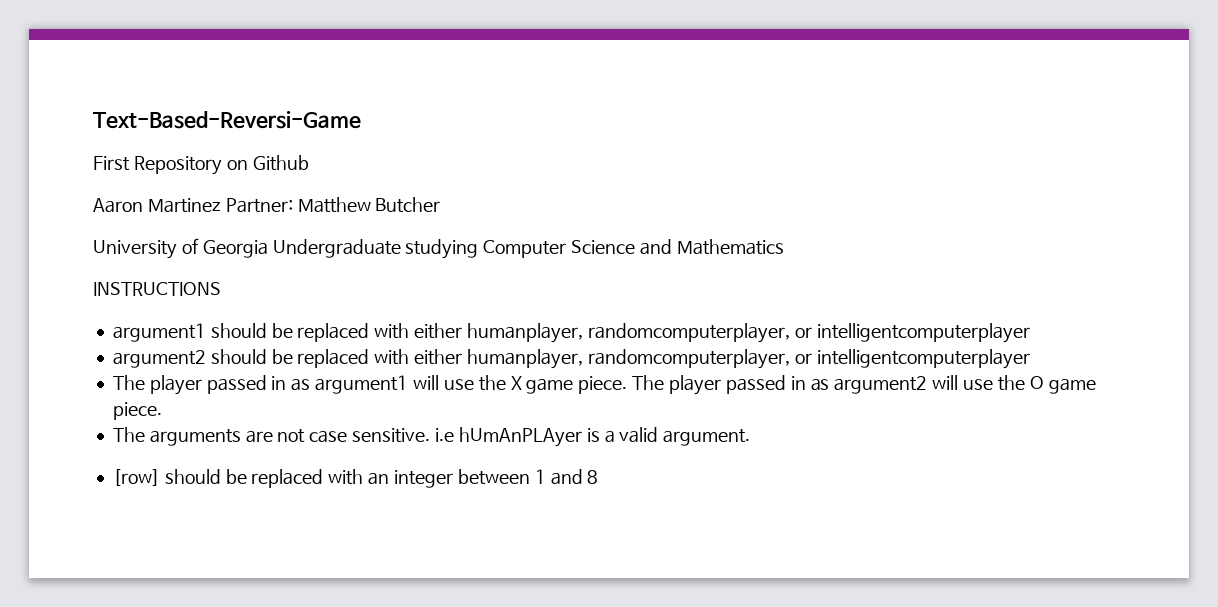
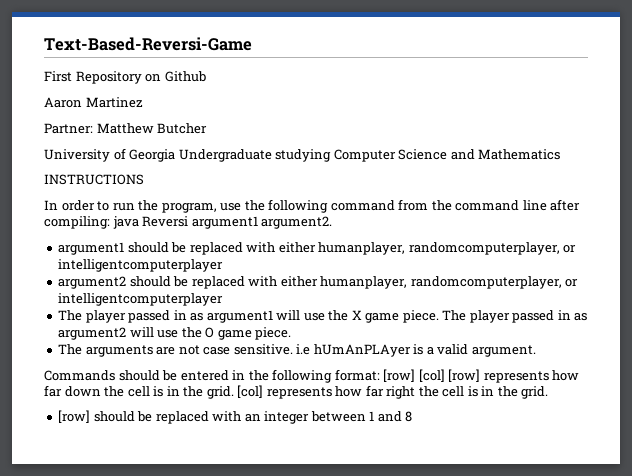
(221, 205) none -> (143, 102) //
(221, 289) none -> [44,199,581,213] [44,216,333,229] // In order to run the program, use the following command from the command line after compiling: java Reversi argument1 argument2.
(751, 437) none -> [44,369,580,383] [44,385,549,399] // Commands should be entered in the following format: [row] [col] [row] represents how far down the cell is in the grid. [col] represents how far right the cell is in the grid.

